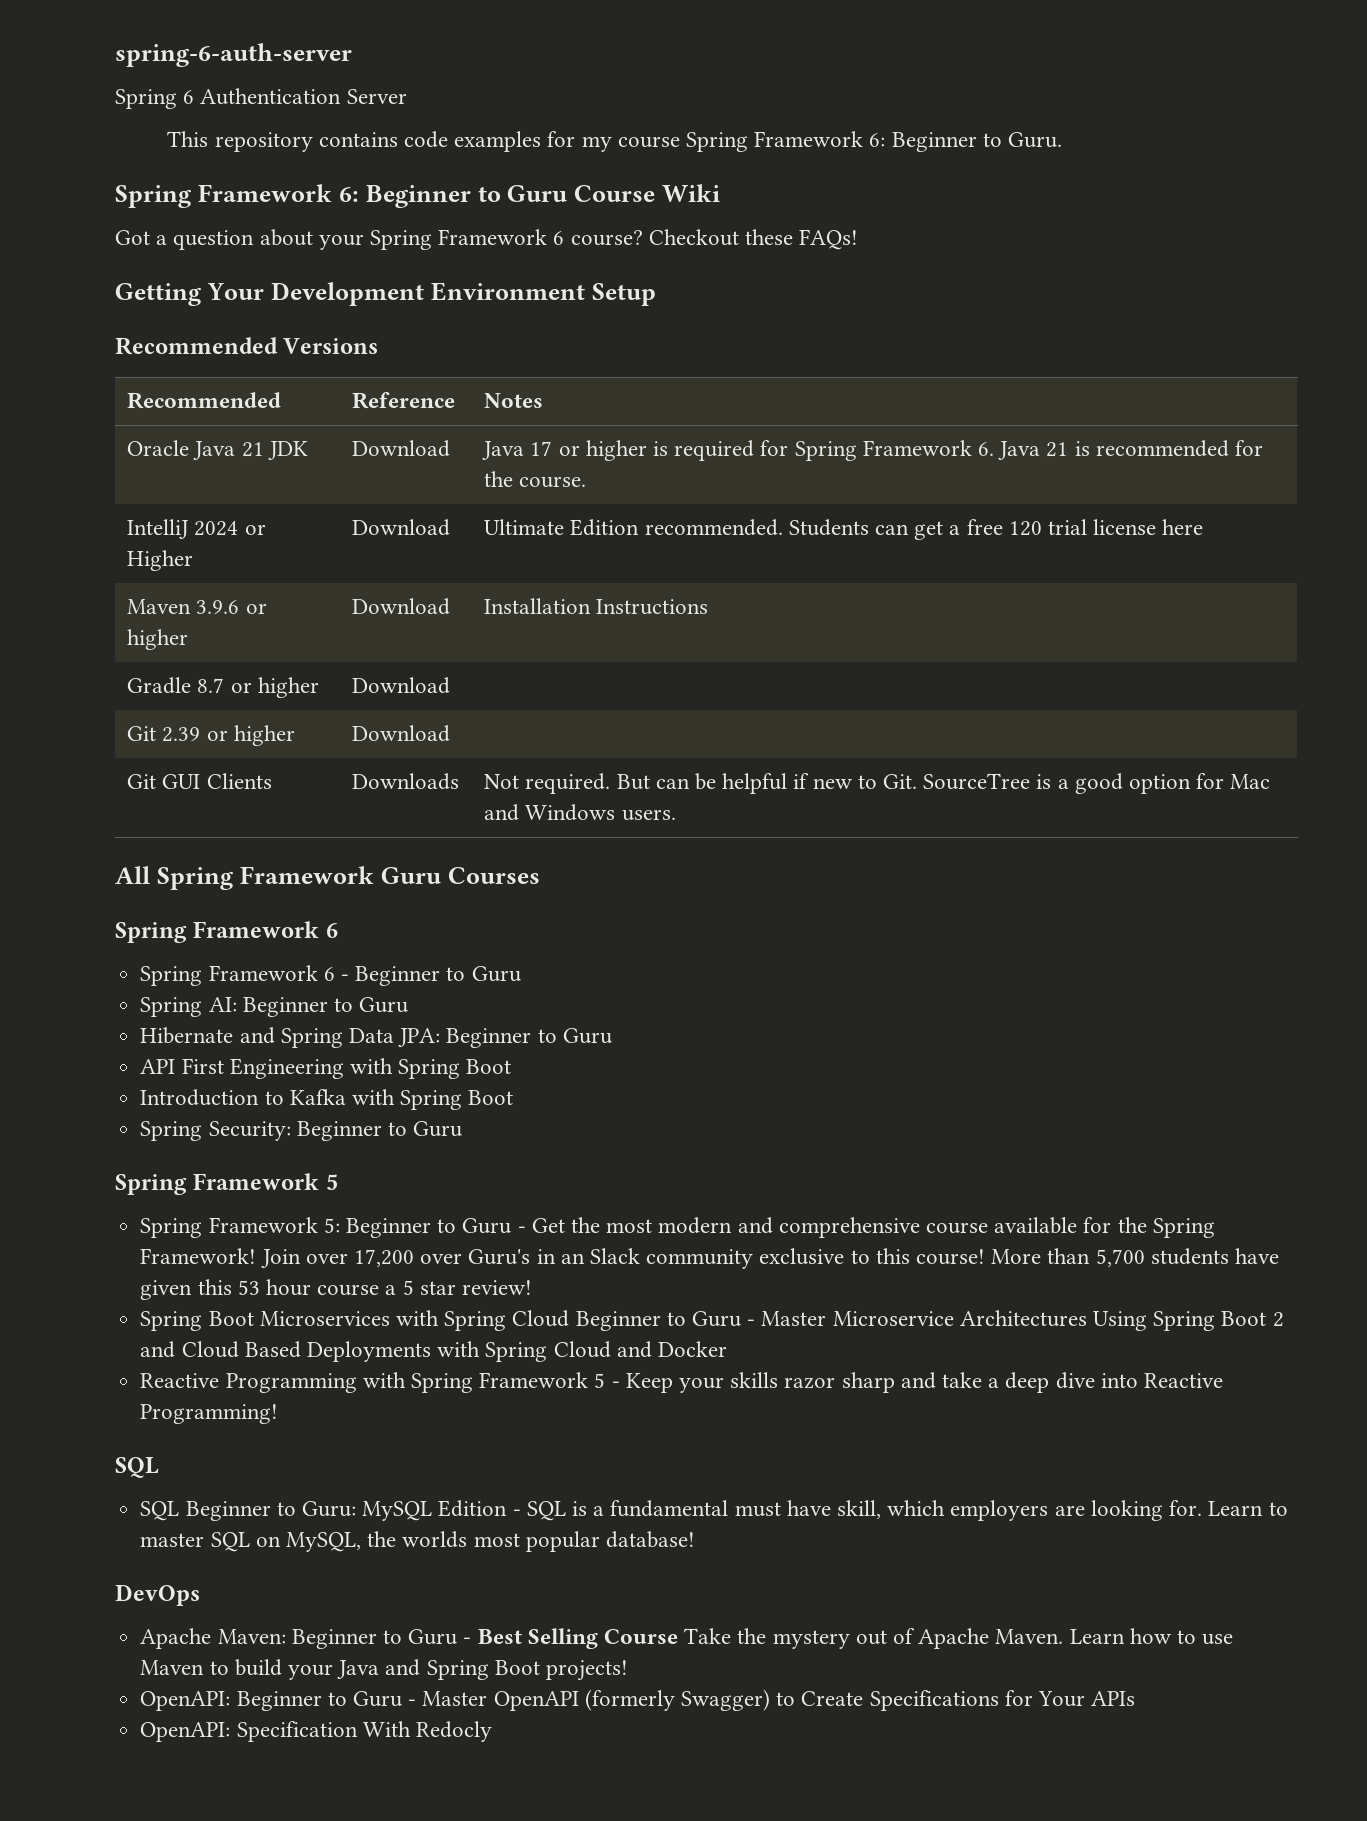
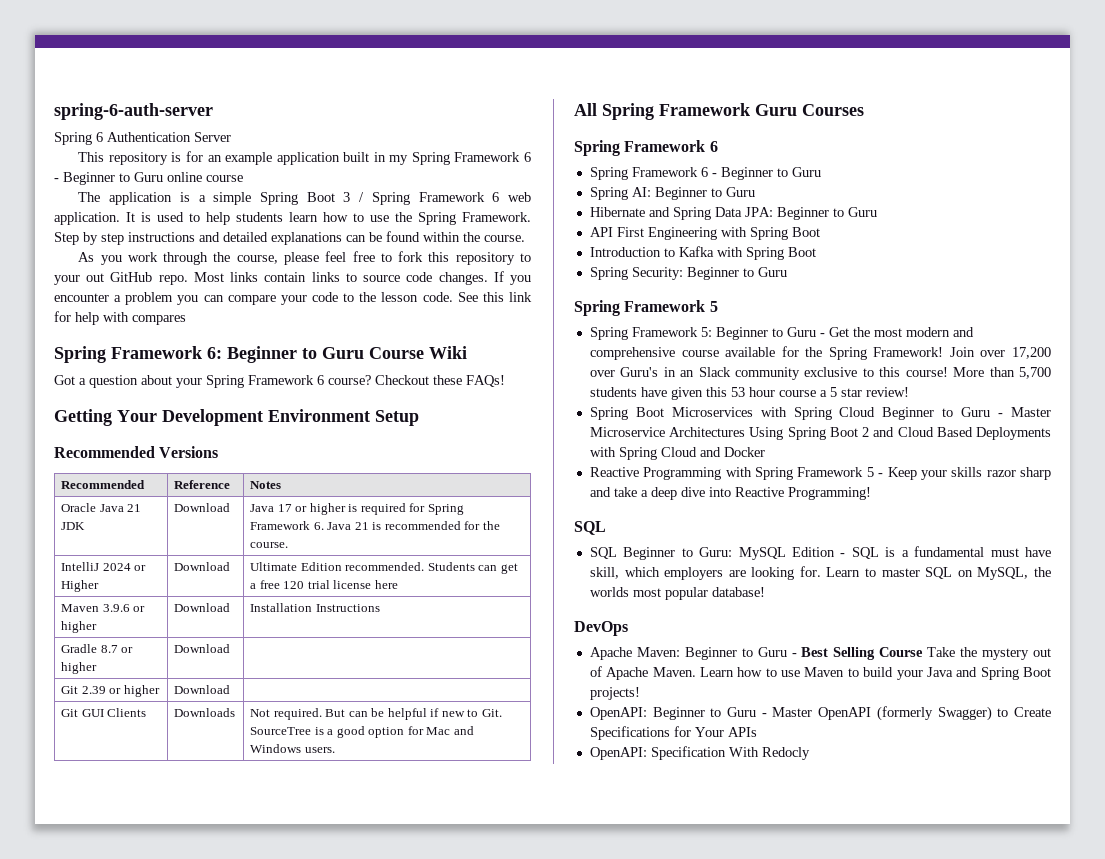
[318,131,1063,152] contains code examples for my course Spring Framework 6: Beginner to Guru. -> [171,151,531,165] [54,172,243,185] [78,192,531,205] [54,212,531,225] [54,231,525,245] [78,251,532,265] [54,271,531,285] [54,292,533,305] [54,311,186,325] is for an example application built in my Spring Framework 6 - Beginner to Guru online course // The application is a simple Spring Boot 3 / Spring Framework 6 web application. It is used to help students learn how to use the Spring Framework. Step by step instructions and detailed explanations can be found within the course. // As you work through the course, please feel free to fork this repository to your out GitHub repo. Most links contain links to source code changes. If you encounter a problem you can compare your code to the lesson code. See this link for help with compares

